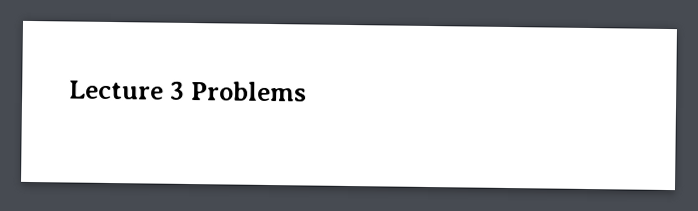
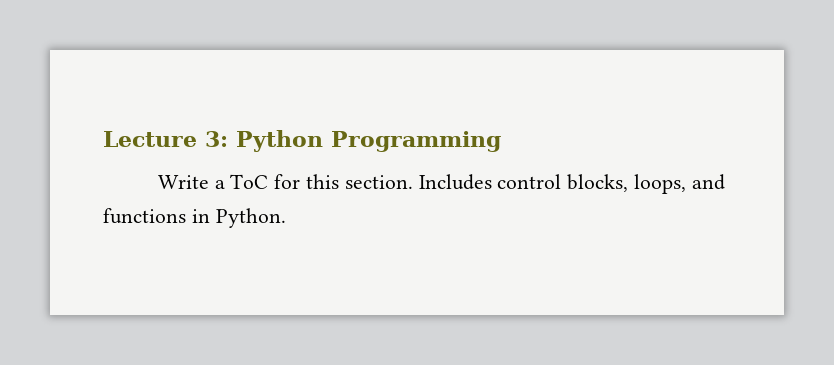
[170,80,308,102] 3 Problems -> [205,130,501,152] [157,174,725,194] [103,208,286,228] 3: Python Programming // Write a ToC for this section. Includes control blocks, loops, and functions in Python.

